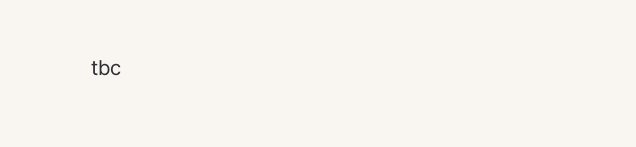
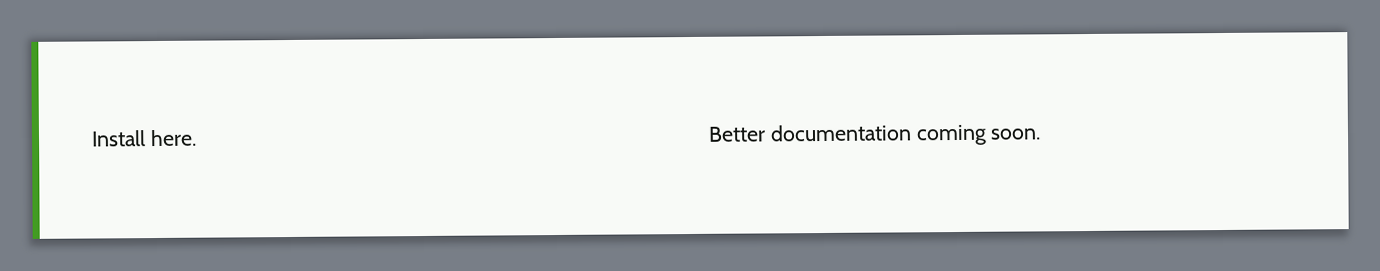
[91,60,121,76] tbc -> [91,129,197,147] [708,124,1042,146] Install here. // Better documentation coming soon.

